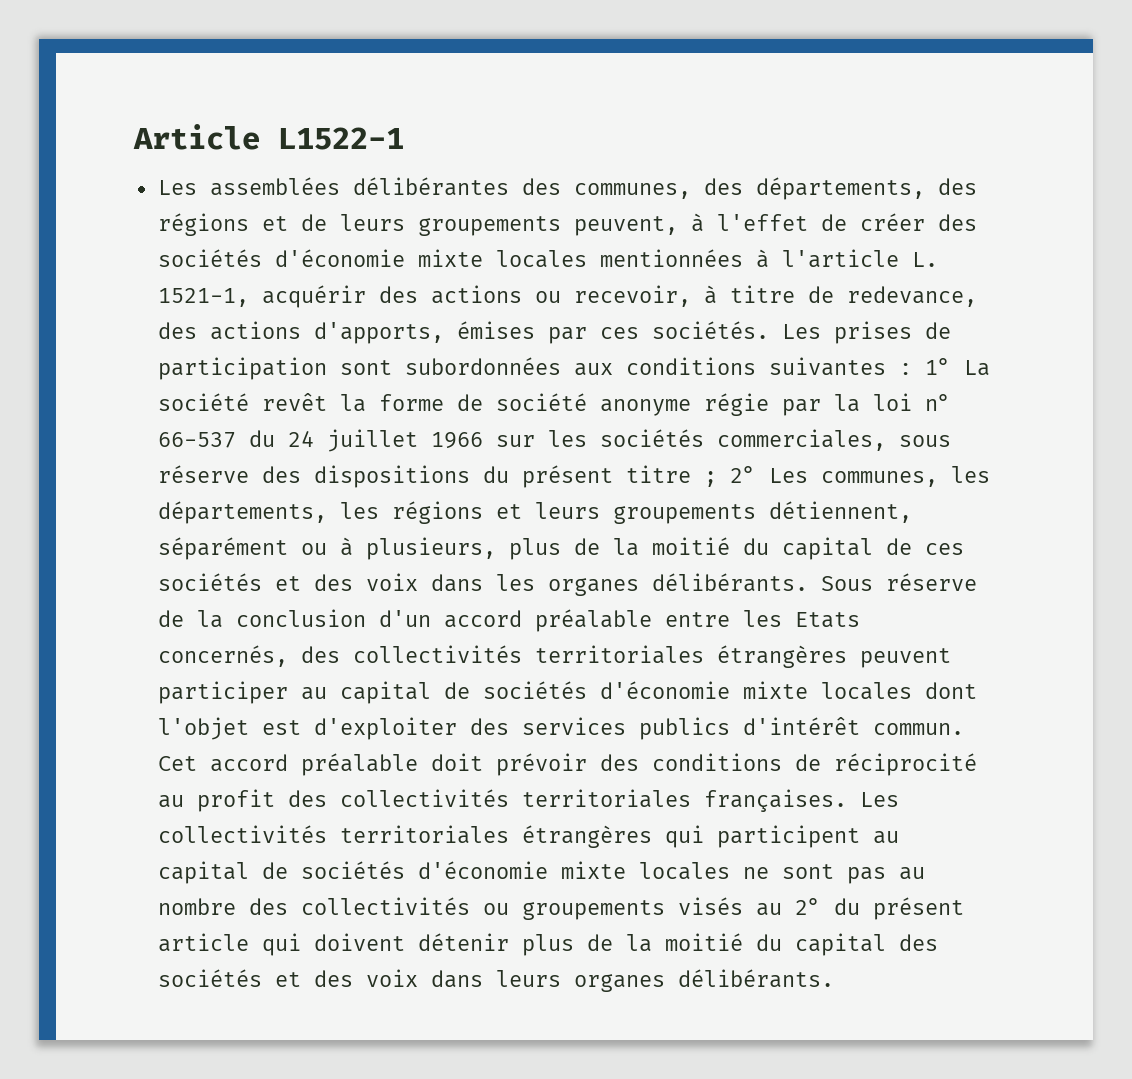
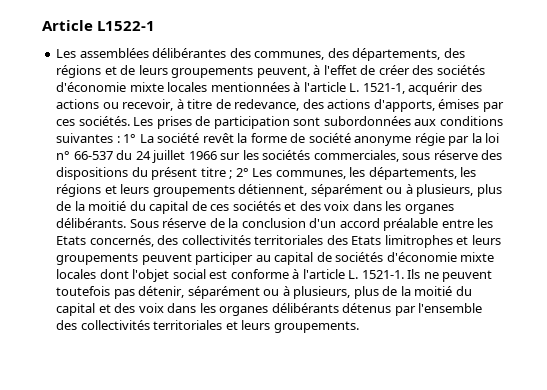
[716,645,847,668] étrangères -> [326,235,501,248] [56,253,139,265] des Etats limitrophes et leurs groupements
[261,717,964,740] [157,753,977,776] [157,789,899,812] [157,825,899,848] [157,861,925,884] [157,897,964,920] [157,933,938,956] [157,969,834,992] est d'exploiter des services publics d'intérêt commun. Cet accord préalable doit prévoir des conditions de réciprocité au profit des collectivités territoriales françaises. Les collectivités territoriales étrangères qui participent au capital de sociétés d'économie mixte locales ne sont pas au nombre des collectivités ou groupements visés au 2° du présent article qui doivent détenir plus de la moitié du capital des sociétés et des voix dans leurs organes délibérants. -> [172,269,493,282] [56,286,472,299] [56,303,483,316] [56,320,359,333] social est conforme à l'article L. 1521-1. Ils ne peuvent toutefois pas détenir, séparément ou à plusieurs, plus de la moitié du capital et des voix dans les organes délibérants détenus par l'ensemble des collectivités territoriales et leurs groupements.

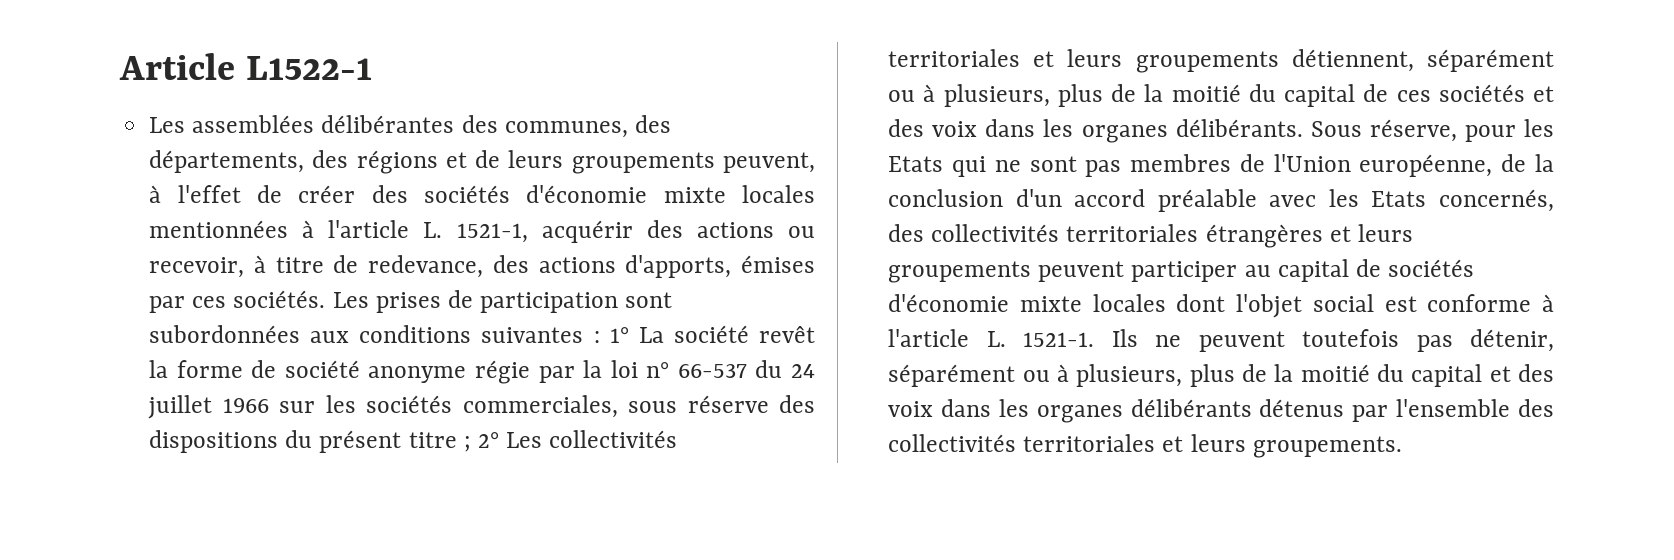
[275,167,477,180] [56,184,102,197] communes, les départements, les régions -> [549,430,678,448] [888,49,1021,67] collectivités territoriales
[162,218,207,228] réserve -> [1369,119,1554,142] [888,154,1493,177] réserve, pour les Etats qui ne sont pas membres de l'Union européenne,
[441,219,474,228] entre -> [1269,195,1317,207] avec
[326,235,453,248] des Etats limitrophes -> [1205,224,1323,248] étrangères

